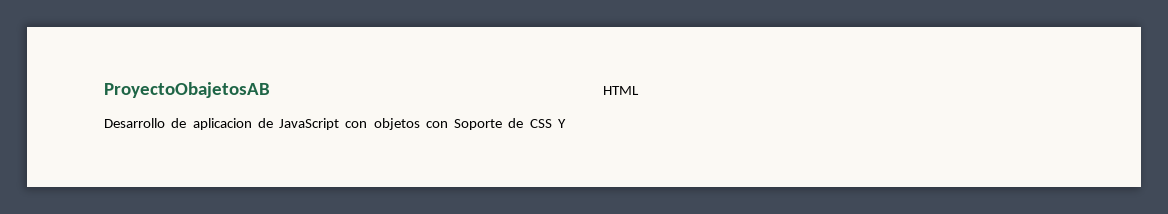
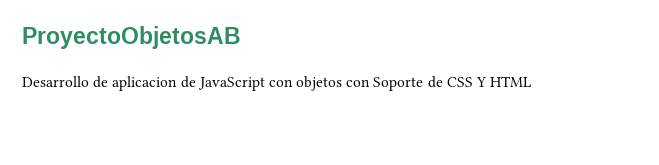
[104,82,270,98] ProyectoObajetosAB -> [22,26,241,49] ProyectoObjetosAB

